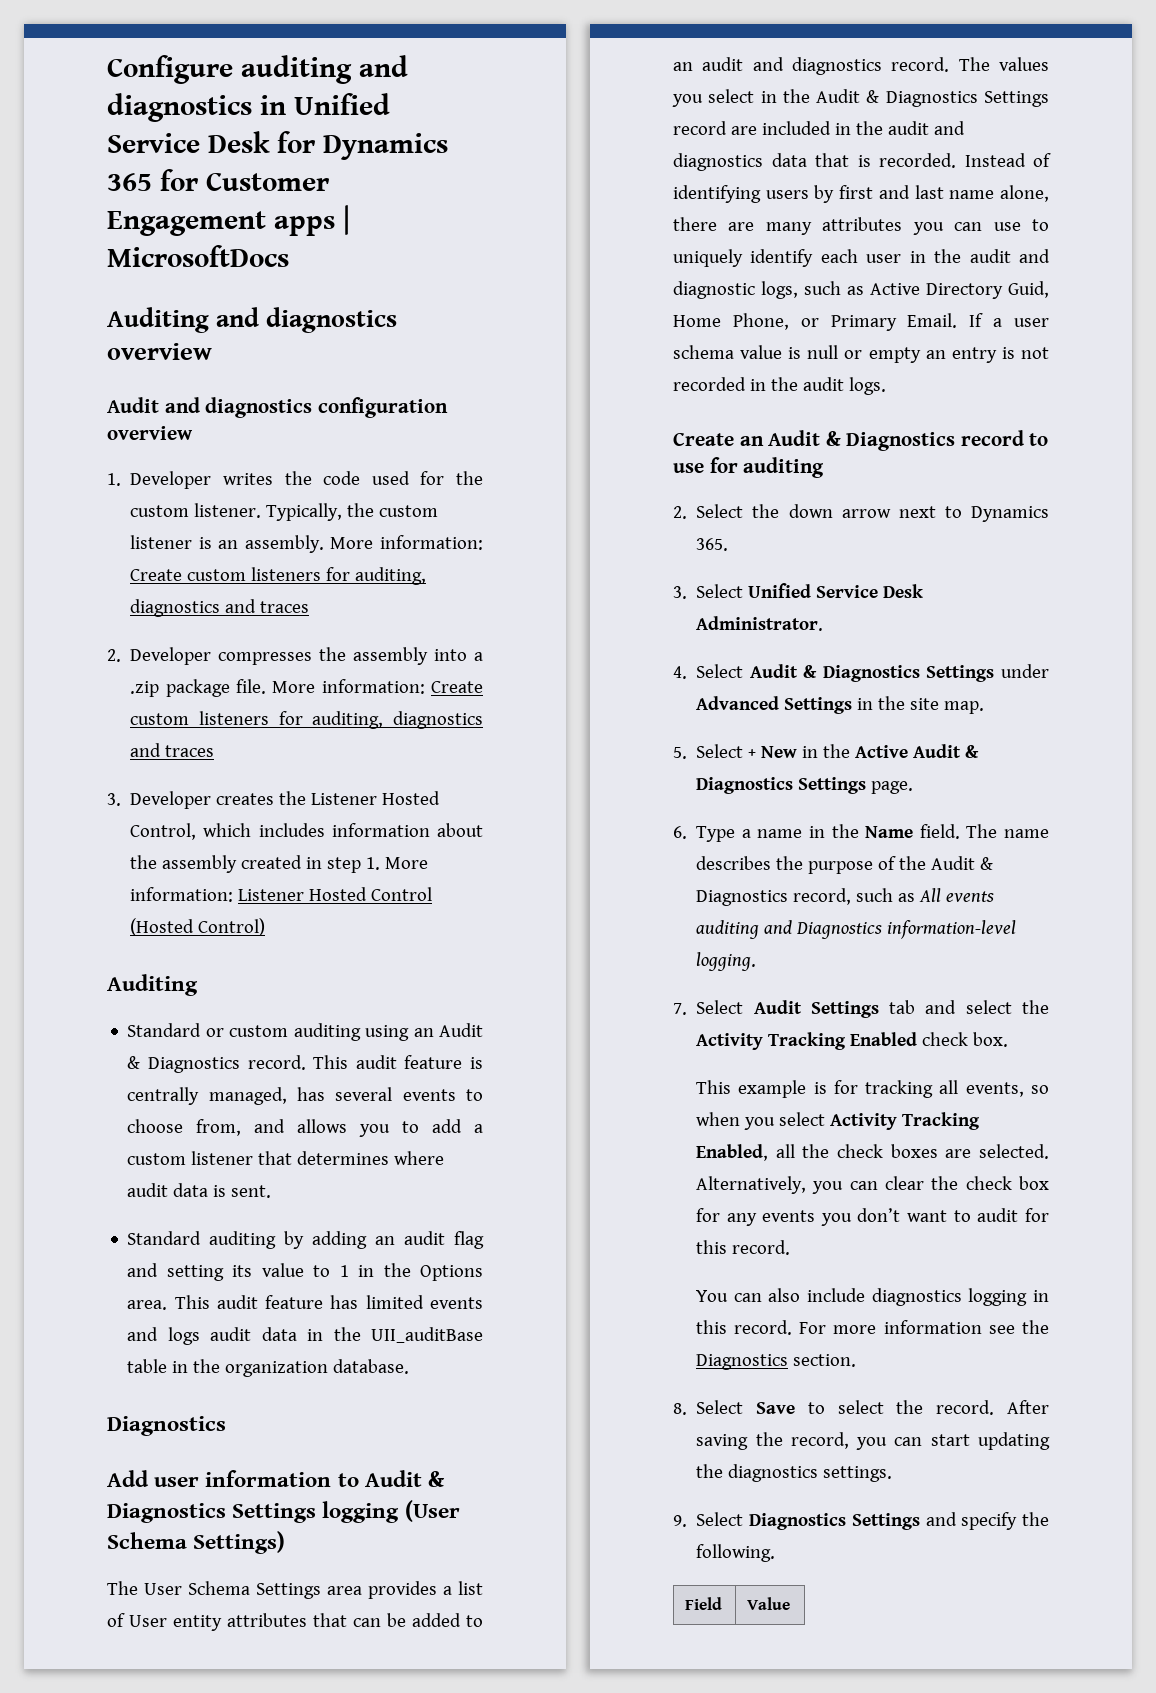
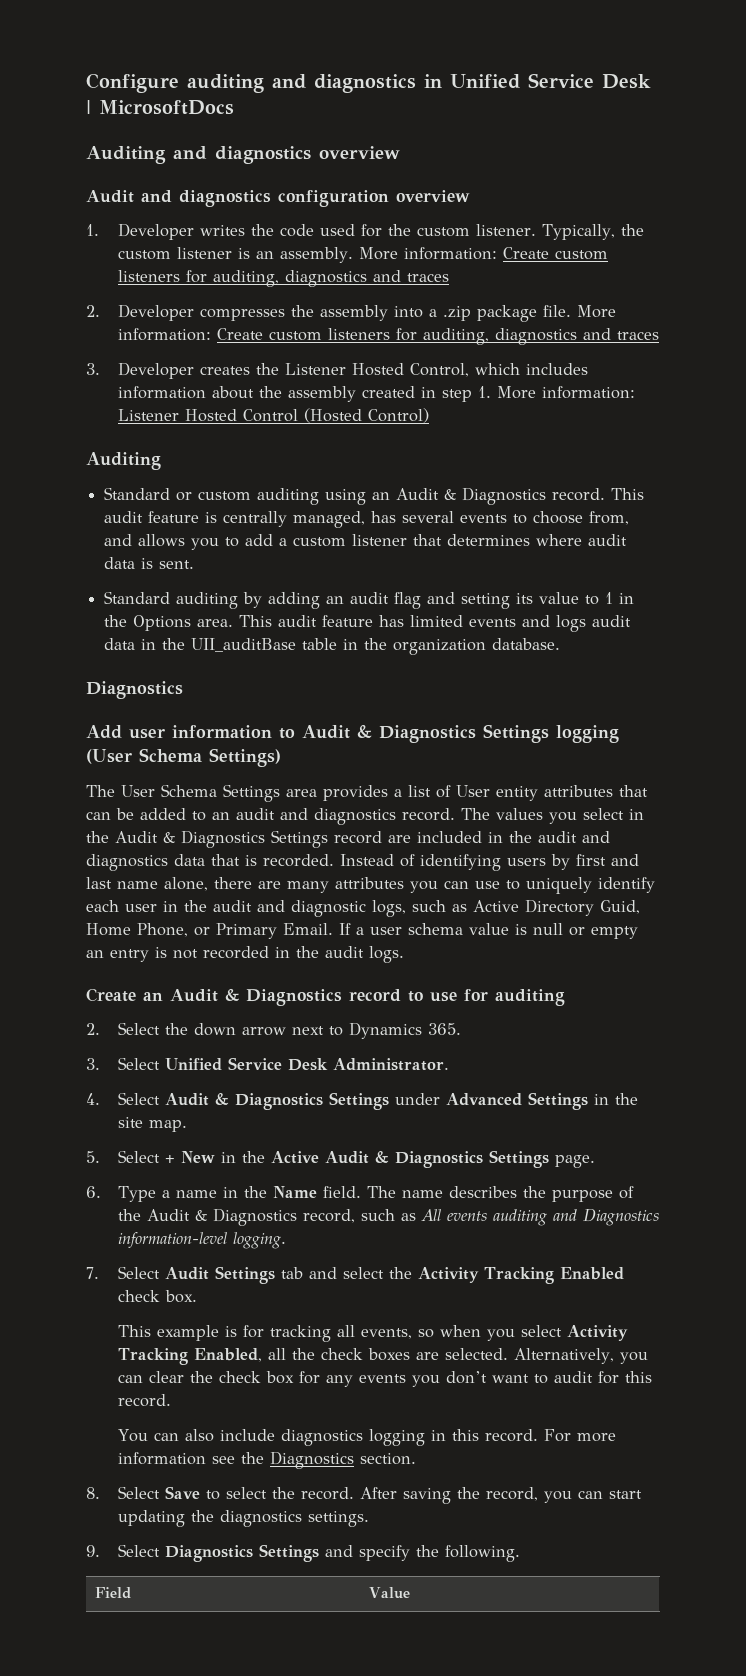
[277,131,448,160] [107,169,329,191] [107,211,335,236] for Dynamics 365 for Customer Engagement apps -> (651, 81) none

